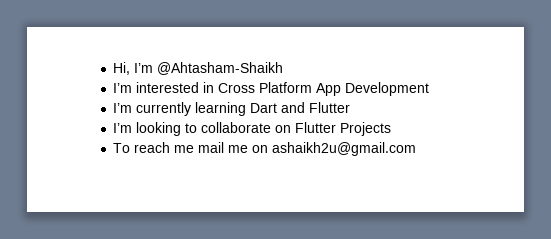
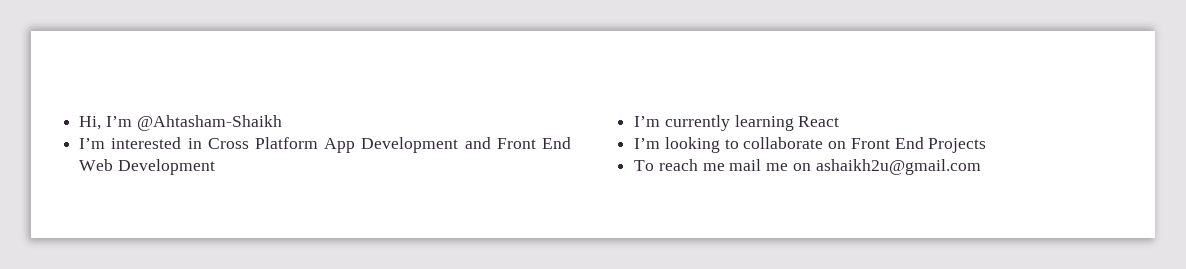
(430, 89) none -> [464,137,572,149] [79,159,215,175] and Front End Web Development
[250,102,351,113] Dart and Flutter -> [798,116,840,127] React
[295,122,337,133] Flutter -> [850,137,924,149] Front End

